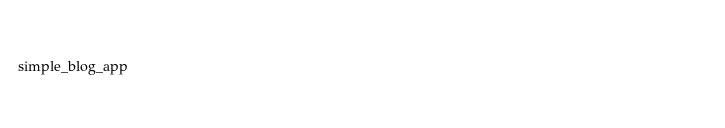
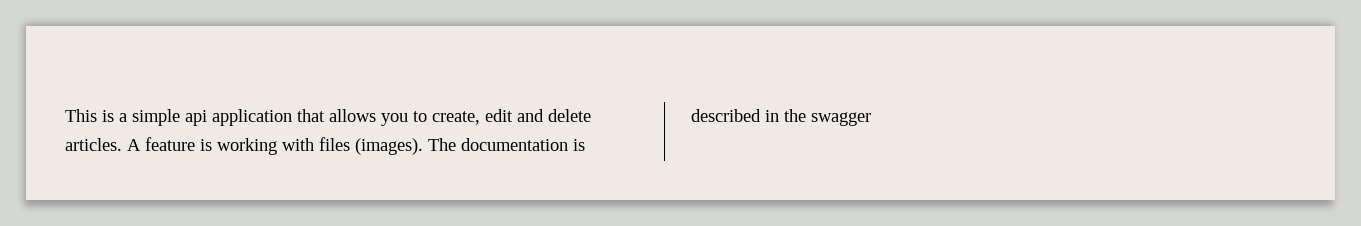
[18,61,128,75] simple_blog_app -> [65,109,591,126] [65,137,585,155] [691,109,871,126] This is a simple api application that allows you to create, edit and delete articles. A feature is working with files (images). The documentation is described in the swagger

